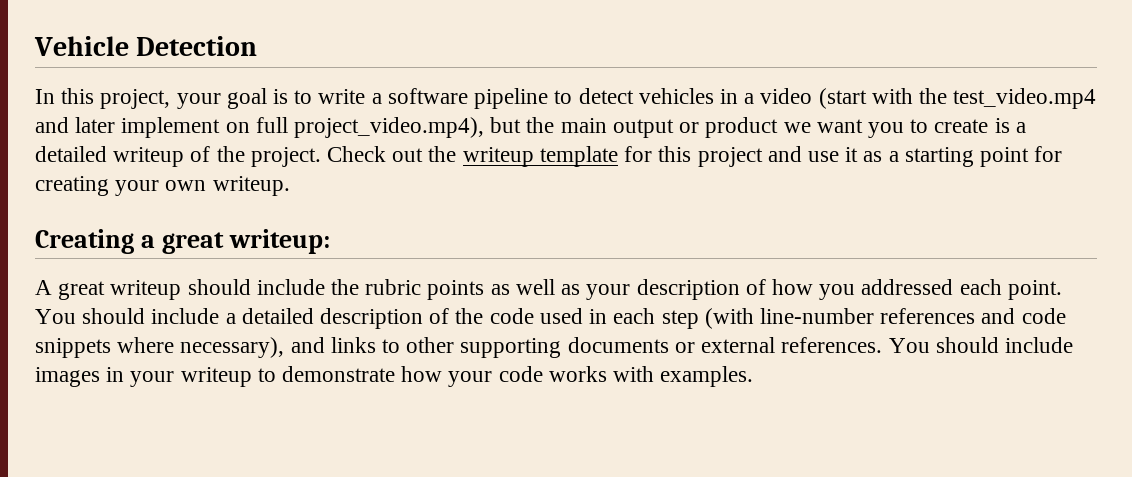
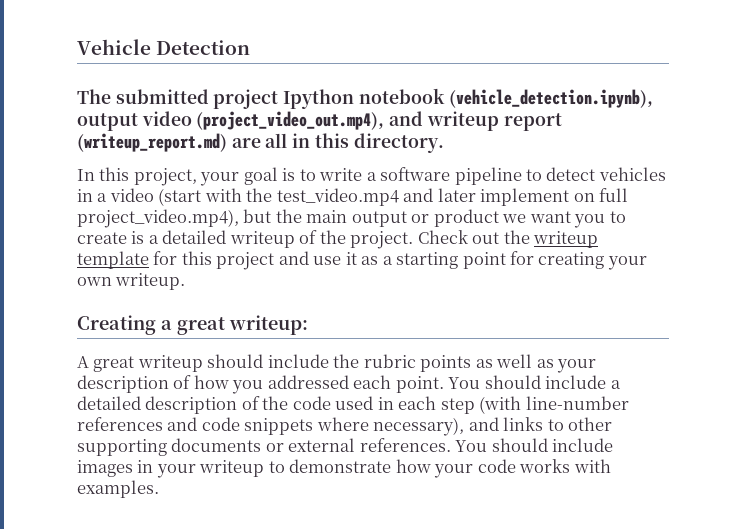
(258, 46) none -> [77,88,653,109] [77,111,562,131] [77,133,444,153] // The submitted project Ipython notebook (vehicle_detection.ipynb), output video (project_video_out.mp4), and writeup report (writeup_report.md) are all in this directory.

